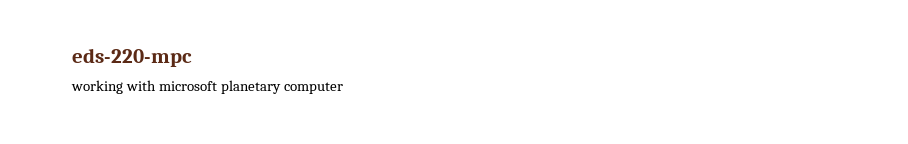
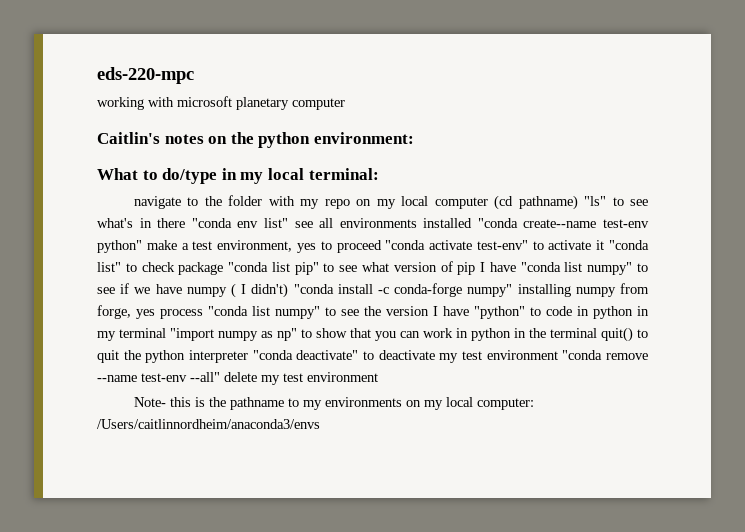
(343, 88) none -> [97,132,414,148] [97,168,379,184] [133,195,648,210] [97,218,649,228] [97,240,649,253] [97,261,648,275] [97,283,649,298] [97,305,649,319] [97,327,648,342] [97,350,649,363] [97,372,378,385] [133,397,534,410] [97,419,320,429] // Caitlin's notes on the python environment: // What to do/type in my local terminal: // navigate to the folder with my repo on my local computer (cd pathname) "ls" to see what's in there "conda env list" see all environments installed "conda create--name test-env python" make a test environment, yes to proceed "conda activate test-env" to activate it "conda list" to check package "conda list pip" to see what version of pip I have "conda list numpy" to see if we have numpy ( I didn't) "conda install -c conda-forge numpy" installing numpy from forge, yes process "conda list numpy" to see the version I have "python" to code in python in my terminal "import numpy as np" to show that you can work in python in the terminal quit() to quit the python interpreter "conda deactivate" to deactivate my test environment "conda remove --name test-env --all" delete my test environment // Note- this is the pathname to my environments on my local computer: /Users/caitlinnordheim/anaconda3/envs

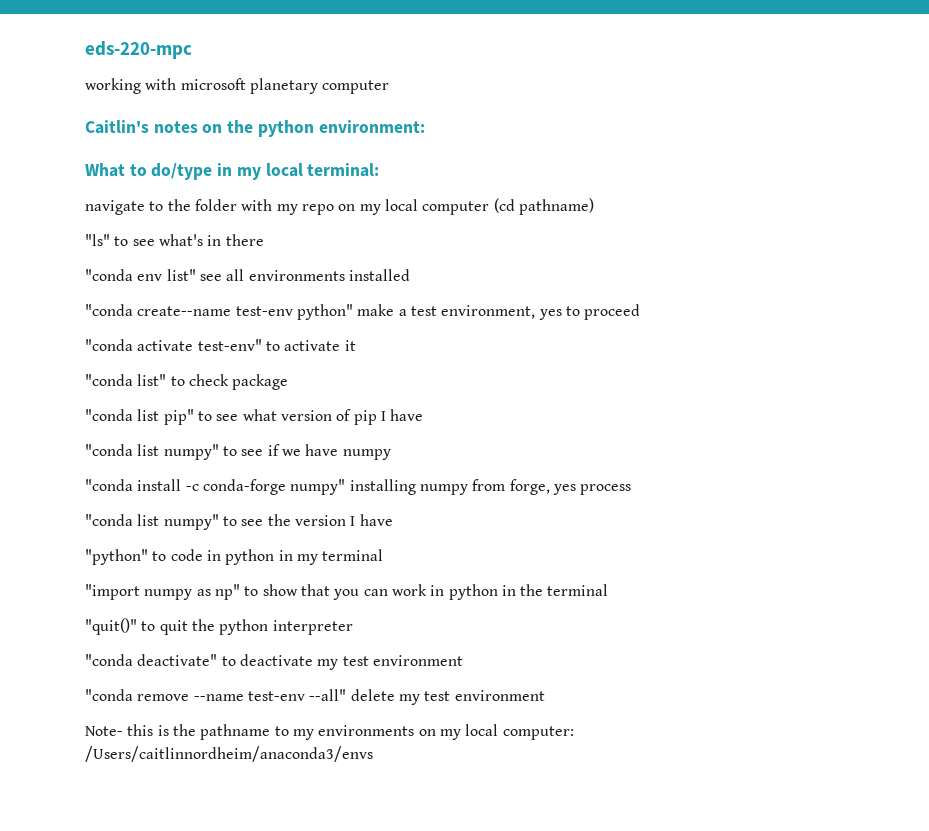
(578, 202) none -> (594, 206) //
(186, 223) none -> (264, 240) //
(473, 223) none -> (410, 275) //
(382, 246) none -> (641, 312) //
(605, 245) none -> (356, 345) //
(224, 268) none -> (289, 382) //
(516, 267) none -> (424, 415) //
[231,283,289,298] ( I didn't) -> (391, 454) //
(203, 314) none -> (632, 489) //
(469, 311) none -> (393, 520) //
(166, 333) none -> (384, 555) //
[601,327,633,342] quit() -> [85,618,137,635] // "quit()"
(248, 356) none -> (353, 627) //
(558, 355) none -> (463, 660) //

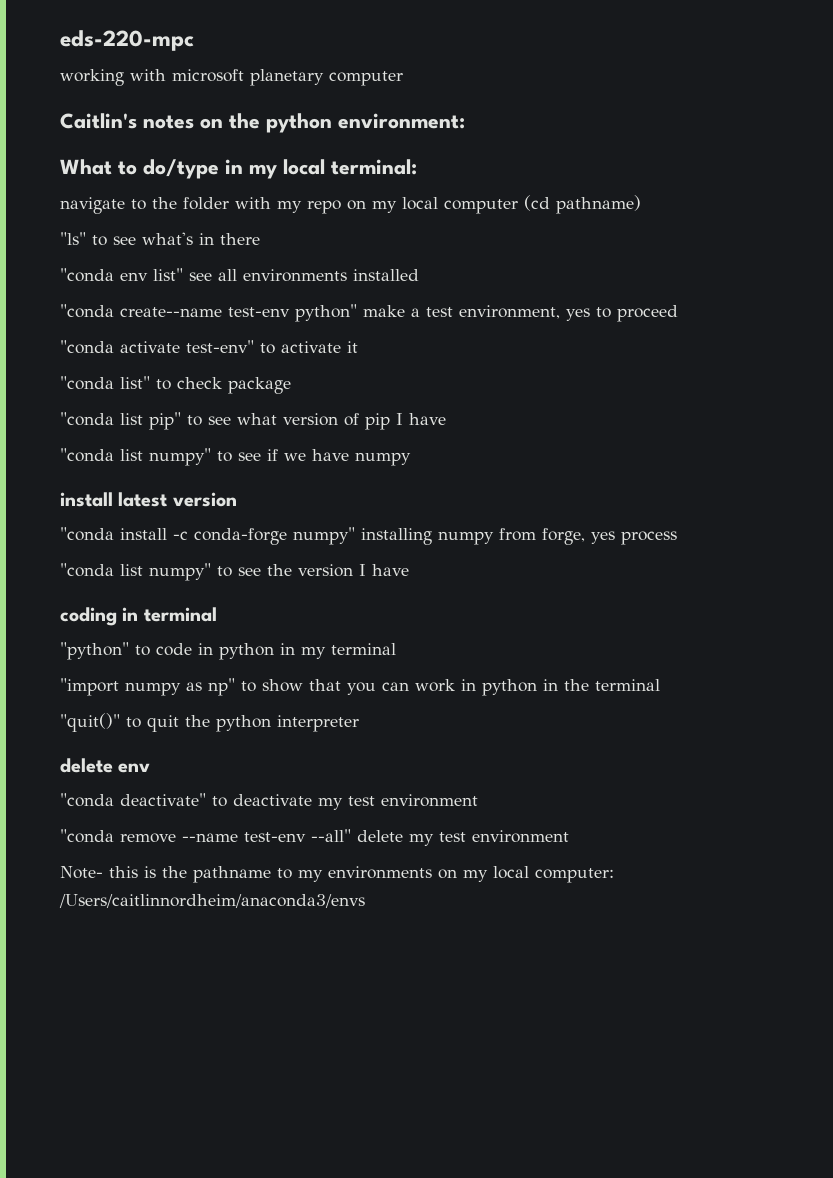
(391, 454) none -> [60,492,237,507] // install latest version
(393, 520) none -> [60,607,217,626] // coding in terminal
(353, 627) none -> [60,758,151,773] // delete env

